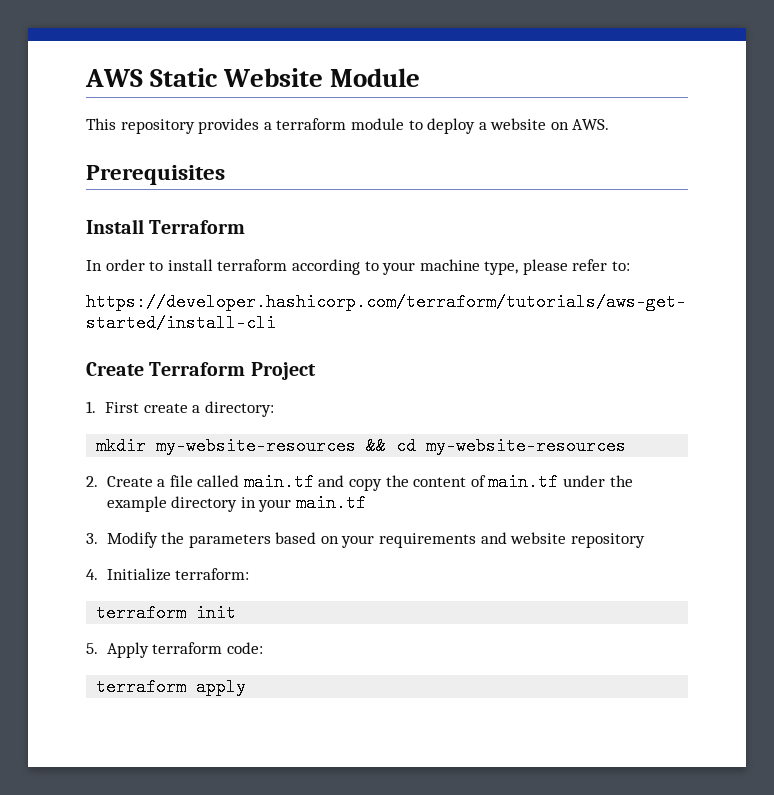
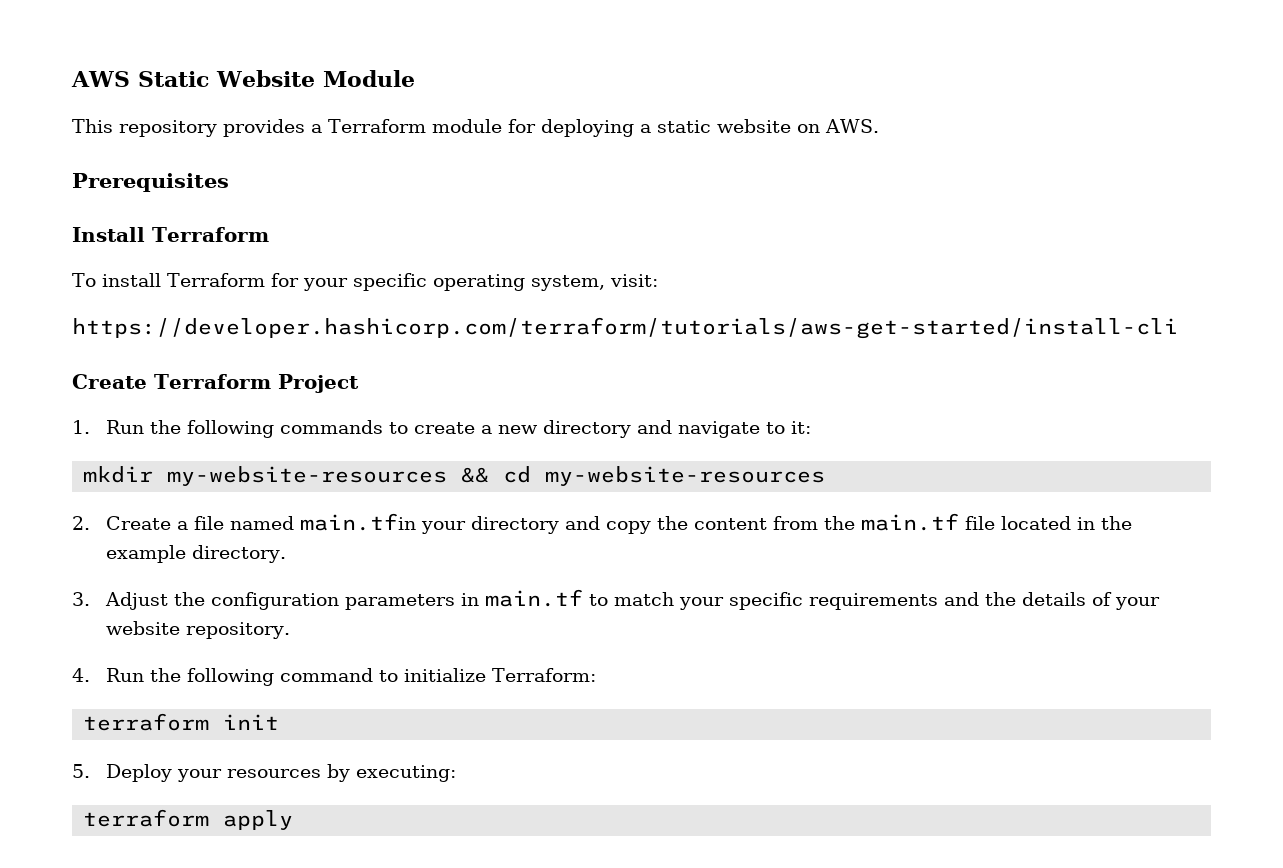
[276,118,487,134] terraform module to deploy a -> [328,119,711,137] Terraform module for deploying a static
[86,259,631,275] In order to install terraform according to your machine type, please refer to: -> [72,273,658,291] To install Terraform for your specific operating system, visit:
[105,401,274,417] First create a directory: -> [105,420,811,438] Run the following commands to create a new directory and navigate to it:
[197,473,633,491] [106,494,366,512] [86,532,645,548] [86,568,250,581] [96,604,237,622] [86,642,263,658] called main.tf and copy the content of main.tf under the example directory in your main.tf // 3. Modify the parameters based on your requirements and website repository // 4. Initialize terraform: // terraform init // 5. Apply terraform code: -> [229,513,1132,534] [105,545,286,563] [72,589,1160,610] [105,621,290,639] [72,668,596,686] [83,713,280,731] [72,764,456,782] named main.tfin your directory and copy the content from the main.tf file located in the example directory. // 3. Adjust the configuration parameters in main.tf to match your specific requirements and the details of your website repository. // 4. Run the following command to initialize Terraform: // terraform init // 5. Deploy your resources by executing:

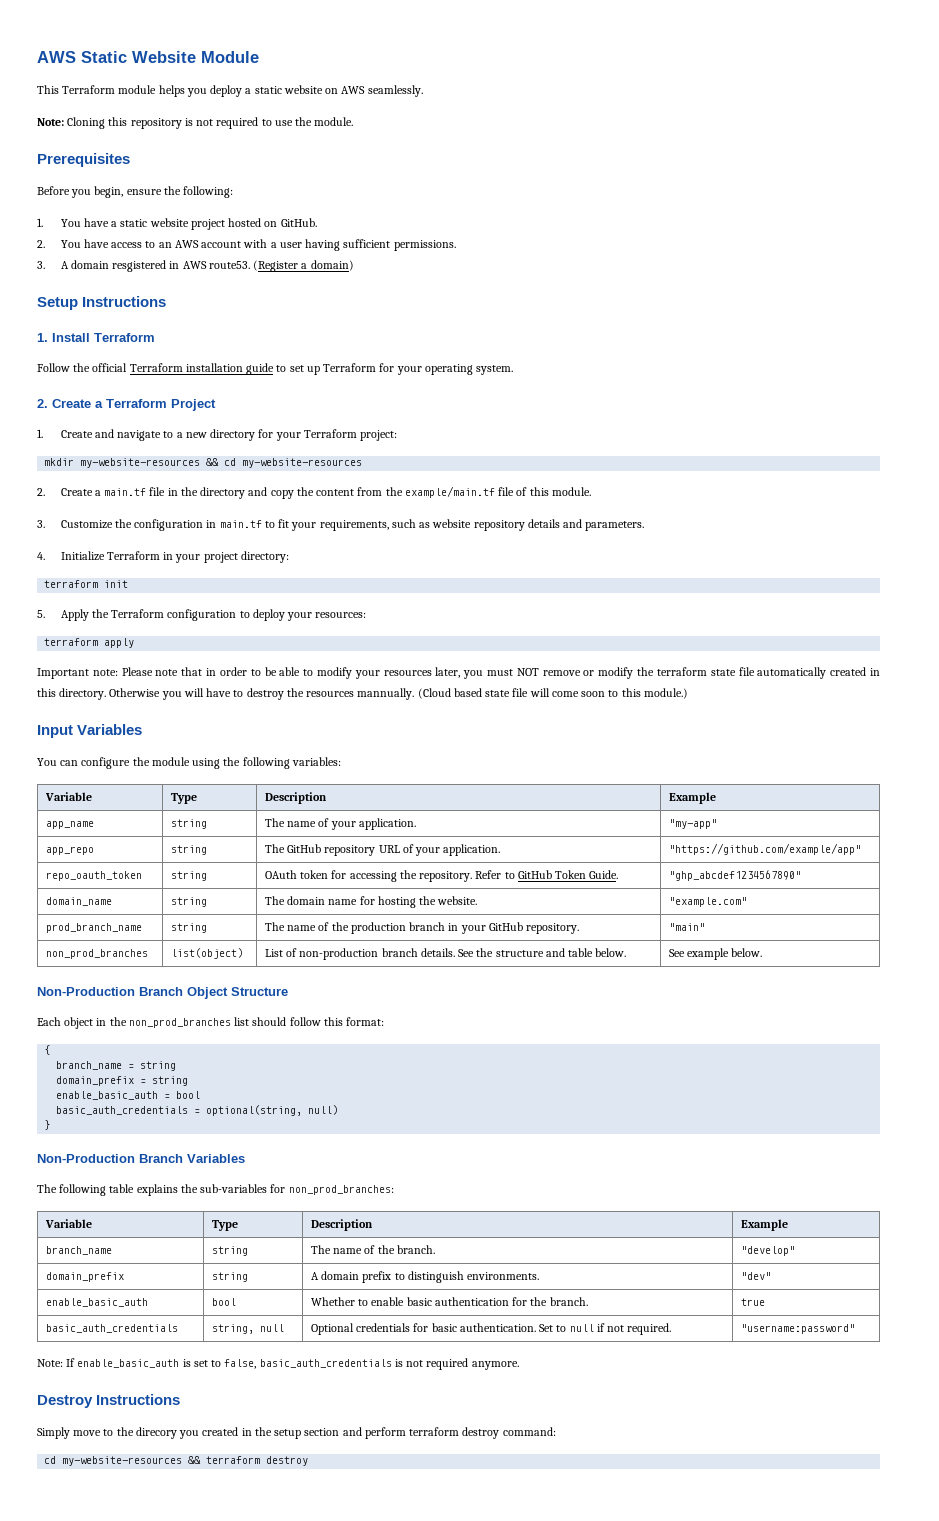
[119,119,879,137] [72,173,229,192] [72,227,269,242] [72,273,658,291] [72,317,1178,339] [72,374,359,393] [72,420,811,438] repository provides a Terraform module for deploying a static website on AWS. // Prerequisites // Install Terraform // To install Terraform for your specific operating system, visit: // https://developer.hashicorp.com/terraform/tutorials/aws-get-started/install-cli // Create Terraform Project // 1. Run the following commands to create a new directory and navigate to it: -> [62,85,423,97] [37,117,354,129] [37,153,130,167] [37,186,234,198] [37,218,317,230] [37,239,456,251] [37,260,354,272] [37,296,167,310] [37,333,155,342] [37,363,514,375] [37,399,216,411] [37,429,398,441] Terraform module helps you deploy a static website on AWS seamlessly. // Note: Cloning this repository is not required to use the module. // Prerequisites // Before you begin, ensure the following: // 1. You have a static website project hosted on GitHub. // 2. You have access to an AWS account with a user having sufficient permissions. // 3. A domain resgistered in AWS route53. (Register a domain) // Setup Instructions // 1. Install Terraform // Follow the official Terraform installation guide to set up Terraform for your operating system. // 2. Create a Terraform Project // 1. Create and navigate to a new directory for your Terraform project:
[193,513,466,534] file named main.tfin your -> [104,487,198,496] main.tf file in the
[860,513,1132,531] [105,545,286,563] [72,592,168,610] main.tf file located in the example directory. // 3. Adjust -> [404,486,591,498] [37,520,113,529] example/main.tf file of this module. // 3. Customize
[344,594,455,610] parameters -> (204, 525) none
[613,592,1160,610] [105,621,290,639] [72,668,596,686] [83,713,280,731] [72,764,456,782] [83,809,294,830] match your specific requirements and the details of your website repository. // 4. Run the following command to initialize Terraform: // terraform init // 5. Deploy your resources by executing: // terraform apply -> [278,519,645,531] [37,551,289,563] [44,580,129,588] [37,609,367,621] [44,638,135,648] [37,667,880,679] [37,688,688,700] [37,724,143,738] [37,757,341,769] [44,792,92,801] [170,793,197,804] [264,792,327,804] [668,792,716,804] [45,821,94,829] [170,819,207,829] [264,818,416,830] [668,819,717,829] [45,846,94,855] [170,845,207,855] [264,844,501,856] [668,843,861,855] [45,871,142,881] [170,871,207,881] [264,870,619,882] [668,870,801,881] [45,897,112,906] [170,897,207,907] [264,896,478,908] [668,897,747,907] [45,923,142,933] [170,923,207,933] [264,922,580,934] [668,923,705,931] [45,949,148,959] [170,948,243,959] [264,948,627,960] [668,948,763,960] [37,987,288,999] [37,1017,385,1029] [44,1045,51,1055] [56,1061,177,1071] [56,1076,189,1086] [56,1091,201,1100] [56,1105,339,1116] [44,1120,51,1130] [37,1154,245,1163] [37,1184,394,1196] [44,1219,92,1228] [211,1220,238,1231] [310,1219,373,1231] [740,1219,788,1231] [45,1246,112,1255] [211,1246,248,1256] [310,1245,435,1254] [740,1246,795,1256] [45,1272,124,1282] [211,1272,248,1282] [310,1271,540,1283] [740,1272,771,1280] [45,1298,148,1307] [211,1298,236,1306] [310,1297,588,1306] [740,1298,765,1306] [45,1324,178,1333] [211,1324,284,1334] [310,1323,672,1335] [740,1324,855,1334] [37,1358,519,1370] [37,1394,181,1408] [37,1427,556,1439] [44,1456,309,1466] fit your requirements, such as website repository details and parameters. // 4. Initialize Terraform in your project directory: // terraform init // 5. Apply the Terraform configuration to deploy your resources: // terraform apply // Important note: Please note that in order to be able to modify your resources later, you must NOT remove or modify the terraform state file automatically created in this directory. Otherwise you will have to destroy the resources mannually. (Cloud based state file will come soon to this module.) // Input Variables // You can configure the module using the following variables: // Variable | Type | Description | Example // app_name | string | The name of your application. | "my-app" // app_repo | string | The GitHub repository URL of your application. | "https://github.com/example/app" // repo_oauth_token | string | OAuth token for accessing the repository. Refer to GitHub Token Guide. | "ghp_abcdef1234567890" // domain_name | string | The domain name for hosting the website. | "example.com" // prod_branch_name | string | The name of the production branch in your GitHub repository. | "main" // non_prod_branches | list(object) | List of non-production branch details. See the structure and table below. | See example below. // Non-Production Branch Object Structure // Each object in the non_prod_branches list should follow this format: // { // branch_name = string // domain_prefix = string // enable_basic_auth = bool // basic_auth_credentials = optional(string, null) // } // Non-Production Branch Variables // The following table explains the sub-variables for non_prod_branches: // Variable | Type | Description | Example // branch_name | string | The name of the branch. | "develop" // domain_prefix | string | A domain prefix to distinguish environments. | "dev" // enable_basic_auth | bool | Whether to enable basic authentication for the branch. | true // basic_auth_credentials | string, null | Optional credentials for basic authentication. Set to null if not required. | "username:password" // Note: If enable_basic_auth is set to false, basic_auth_credentials is not required anymore. // Destroy Instructions // Simply move to the direcory you created in the setup section and perform terraform destroy command: // cd my-website-resources && terraform destroy

